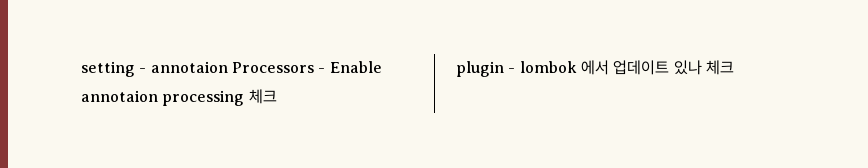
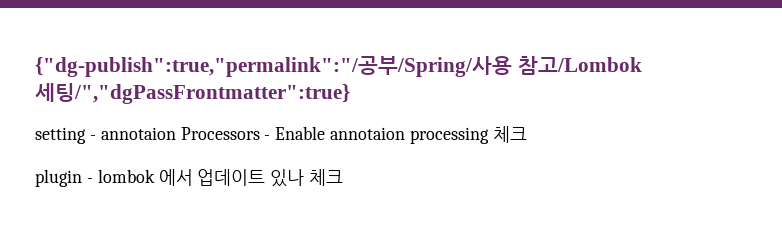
(81, 69) none -> [35,56,642,77] [35,83,350,104] {"dg-publish":true,"permalink":"/공부/Spring/사용 참고/Lombok 세팅/","dgPassFrontmatter":true} //

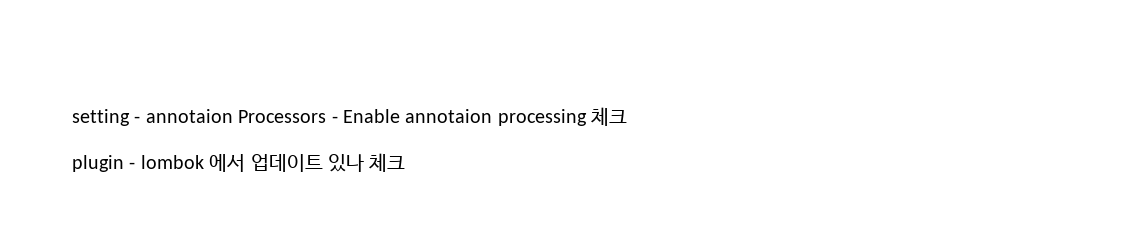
[35,56,642,77] [35,83,350,104] {"dg-publish":true,"permalink":"/공부/Spring/사용 참고/Lombok 세팅/","dgPassFrontmatter":true} // -> (72, 117) none

